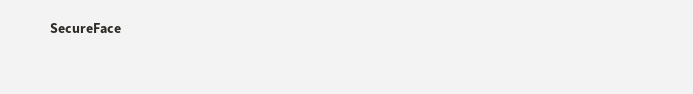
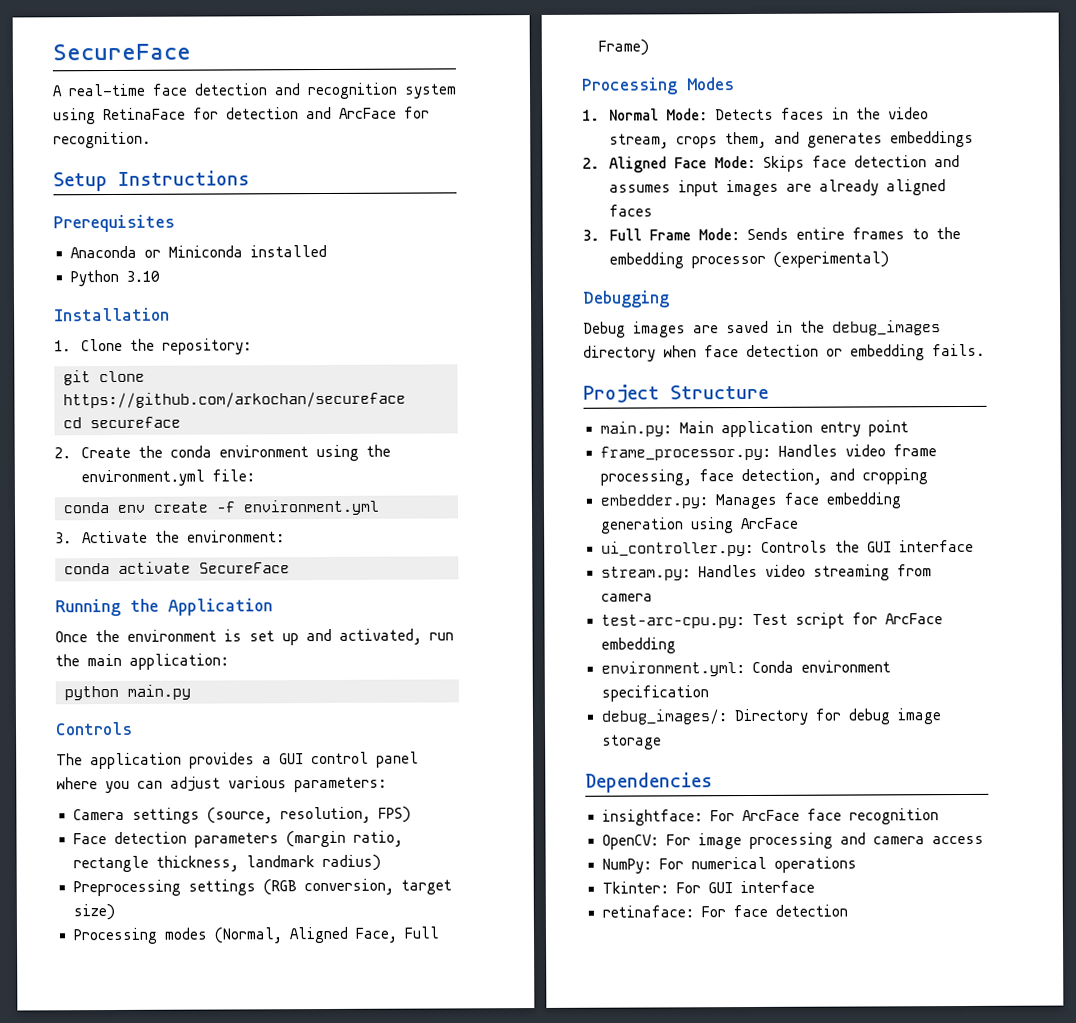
[50,23,121,34] SecureFace -> [52,43,191,61] [52,82,457,100] [53,106,430,125] [53,131,151,149] [53,170,250,192] [53,214,175,233] [69,244,327,259] [69,269,160,287] [54,307,170,322] [54,338,252,355] [63,370,145,386] [63,391,406,409] [63,416,181,429] [54,444,391,462] [80,469,255,487] [63,499,380,516] [55,530,285,544] [64,561,290,575] [55,598,273,617] [55,628,454,646] [55,653,229,670] [64,684,191,701] [55,721,133,736] [56,751,419,770] [56,776,387,794] [72,806,411,824] [72,830,403,848] [72,854,381,873] [72,878,452,897] [72,903,115,921] [72,926,440,945] [597,39,649,56] [581,77,735,95] [582,107,929,121] [608,130,974,149] [582,155,960,173] [608,179,946,197] [608,204,653,217] [582,227,961,241] [608,251,889,269] [582,290,670,308] [583,320,941,338] [583,343,985,362] [583,384,769,403] [599,420,909,438] [599,444,937,461] [599,468,928,486] [599,492,901,510] [600,517,799,534] [600,539,974,557] [600,564,932,581] [600,593,653,602] [600,612,943,629] [600,637,676,654] [600,660,891,677] [600,685,709,702] [600,708,942,726] [601,734,662,750] [585,772,713,793] [601,808,939,826] [601,832,984,850] [601,856,857,874] [601,880,815,894] [601,904,848,918] SecureFace // A real-time face detection and recognition system using RetinaFace for detection and ArcFace for recognition. // Setup Instructions // Prerequisites // Anaconda or Miniconda installed // Python 3.10 // Installation // 1. Clone the repository: // git clone https://github.com/arkochan/secureface // cd secureface // 2. Create the conda environment using the environment.yml file: // conda env create -f environment.yml // 3. Activate the environment: // conda activate SecureFace // Running the Application // Once the environment is set up and activated, run the main application: // python main.py // Controls // The application provides a GUI control panel where you can adjust various parameters: // Camera settings (source, resolution, FPS) // Face detection parameters (margin ratio, rectangle thickness, landmark radius) // Preprocessing settings (RGB conversion, target size) // Processing modes (Normal, Aligned Face, Full Frame) // Processing Modes // 1. Normal Mode: Detects faces in the video stream, crops them, and generates embeddings // 2. Aligned Face Mode: Skips face detection and assumes input images are already aligned faces // 3. Full Frame Mode: Sends entire frames to the embedding processor (experimental) // Debugging // Debug images are saved in the debug_images directory when face detection or embedding fails. // Project Structure // main.py: Main application entry point // frame_processor.py: Handles video frame processing, face detection, and cropping // embedder.py: Manages face embedding generation using ArcFace // ui_controller.py: Controls the GUI interface // stream.py: Handles video streaming from camera // test-arc-cpu.py: Test script for ArcFace embedding // environment.yml: Conda environment specification // debug_images/: Directory for debug image storage // Dependencies // insightface: For ArcFace face recognition // OpenCV: For image processing and camera access // NumPy: For numerical operations // Tkinter: For GUI interface // retinaface: For face detection

